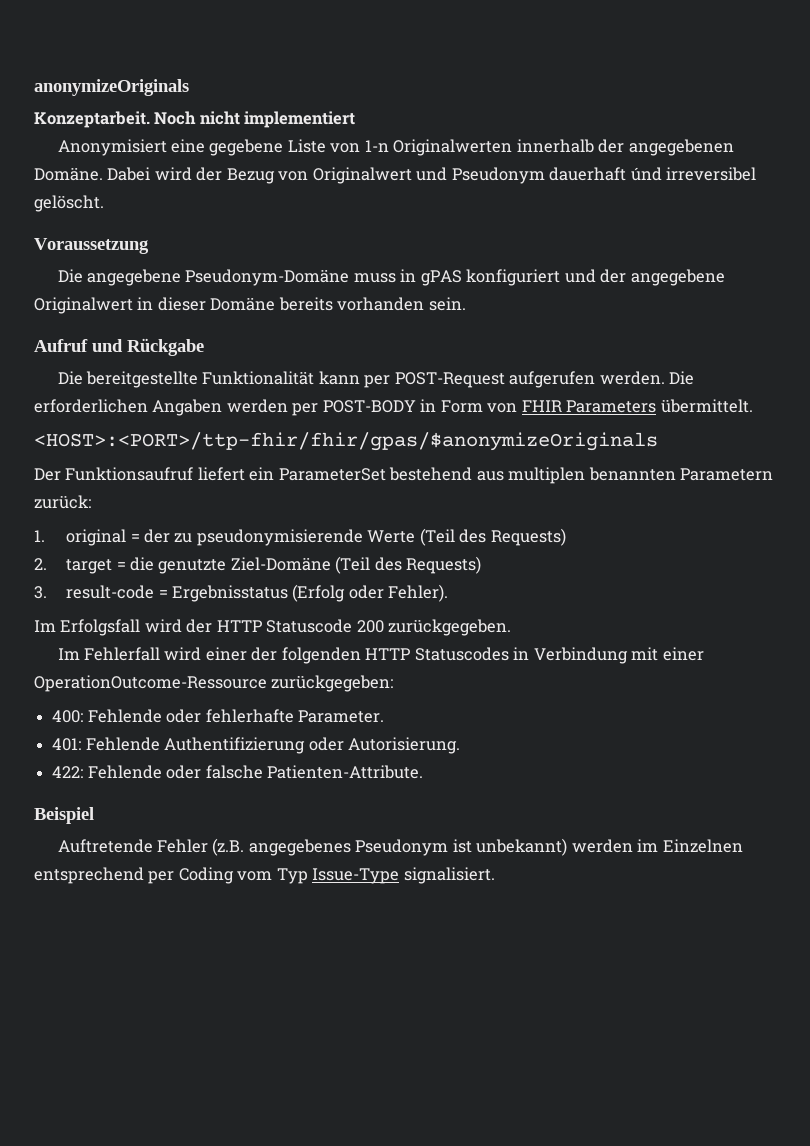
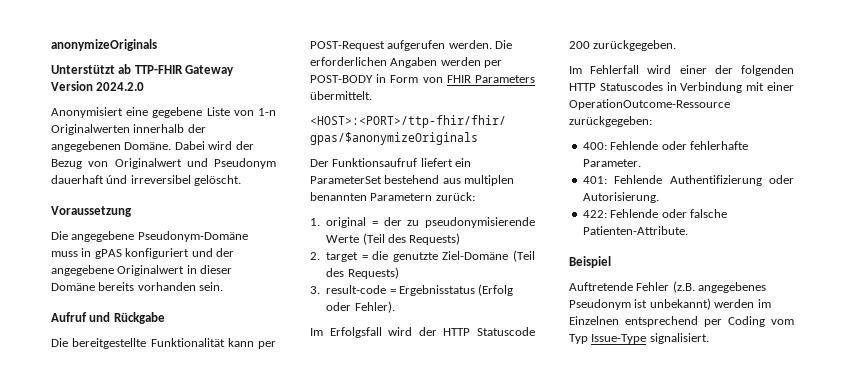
[34,111,356,128] Konzeptarbeit. Noch nicht implementiert -> [51,64,235,76] [51,81,145,91] Unterstützt ab TTP-FHIR Gateway Version 2024.2.0

